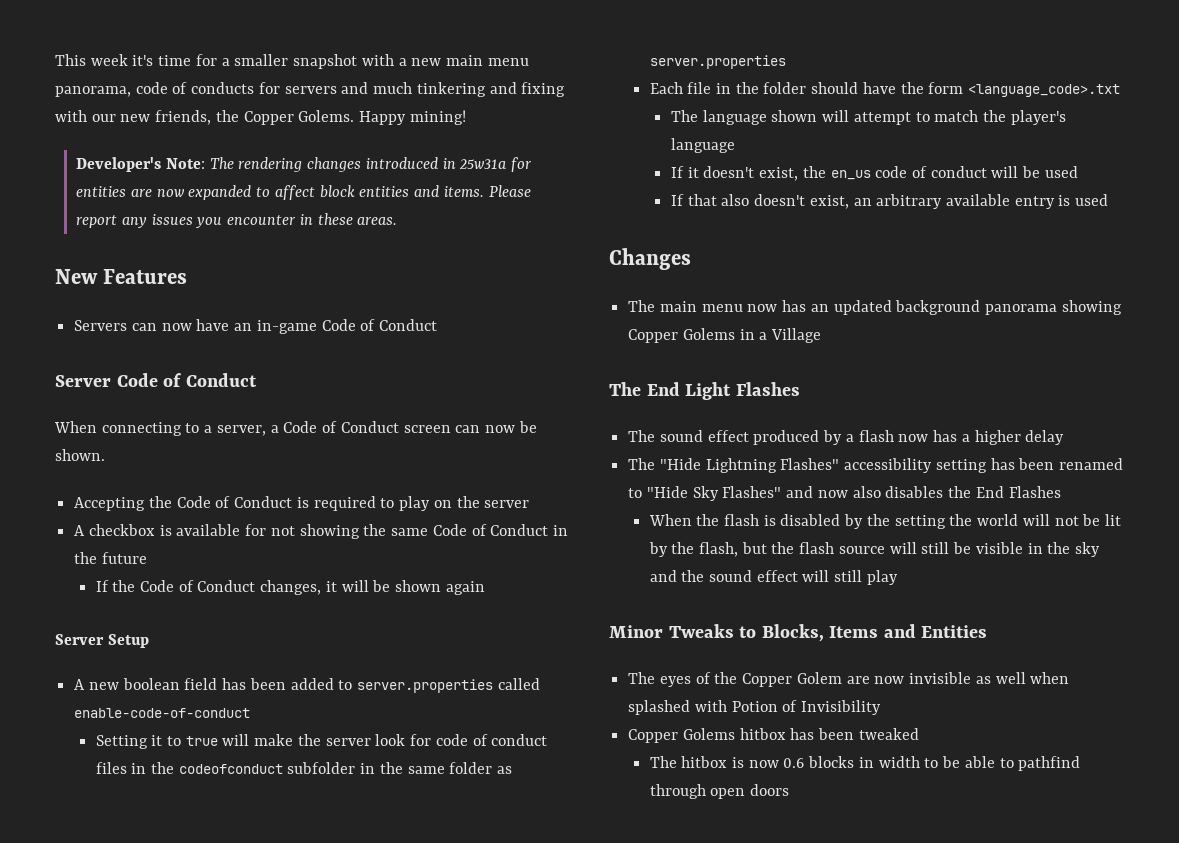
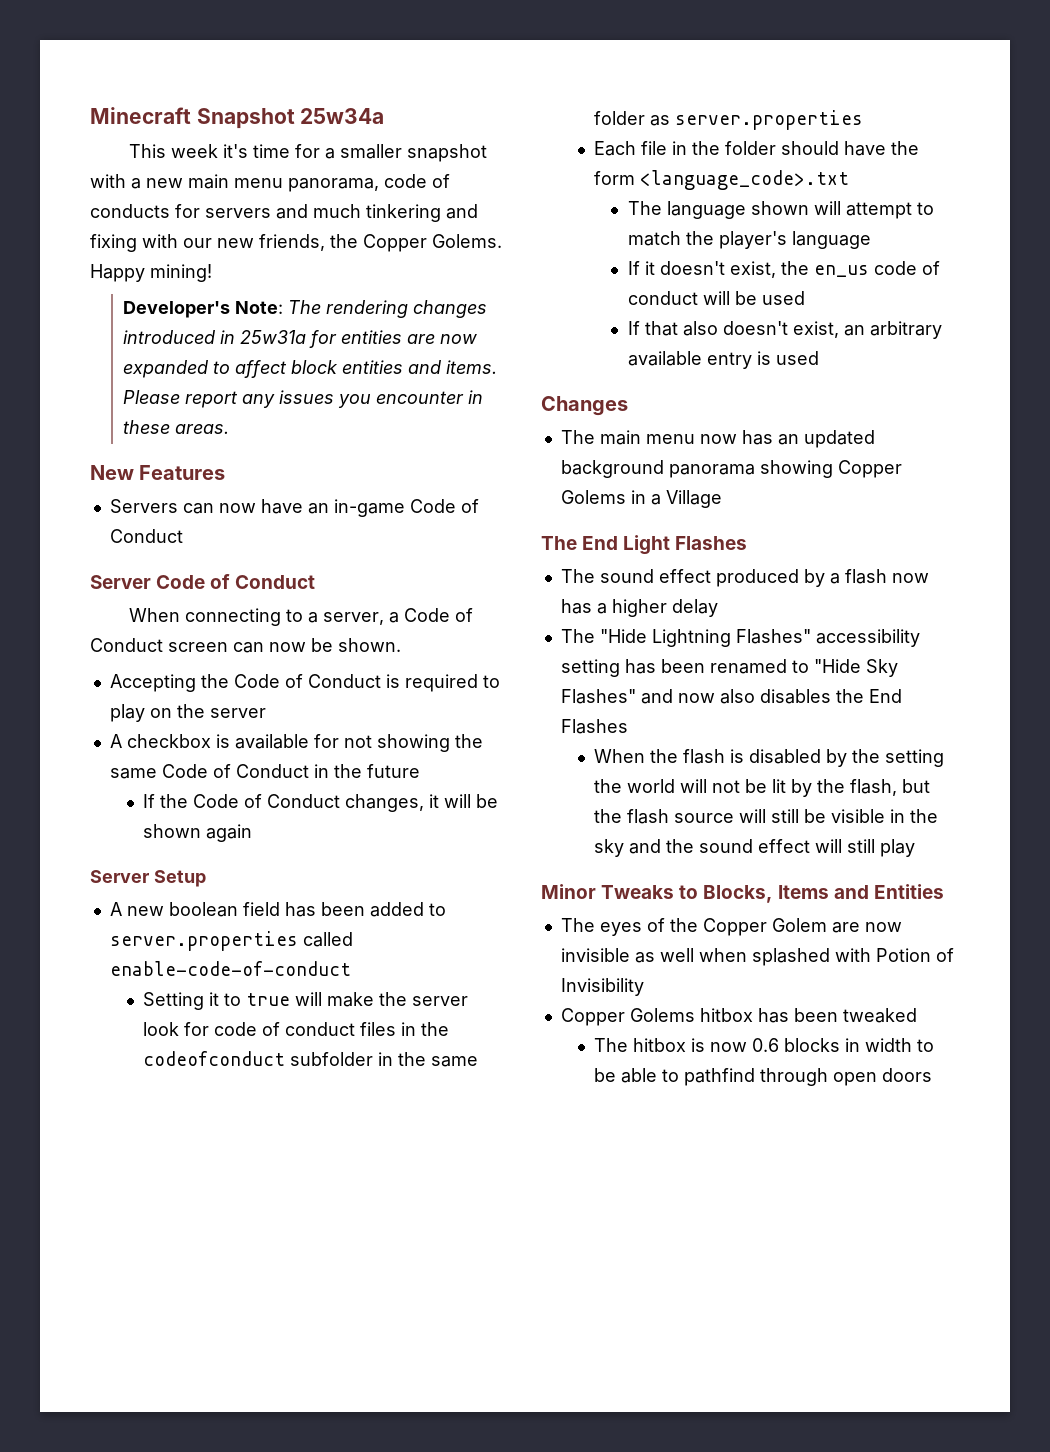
(55, 60) none -> [90,107,385,129] Minecraft Snapshot 25w34a //

